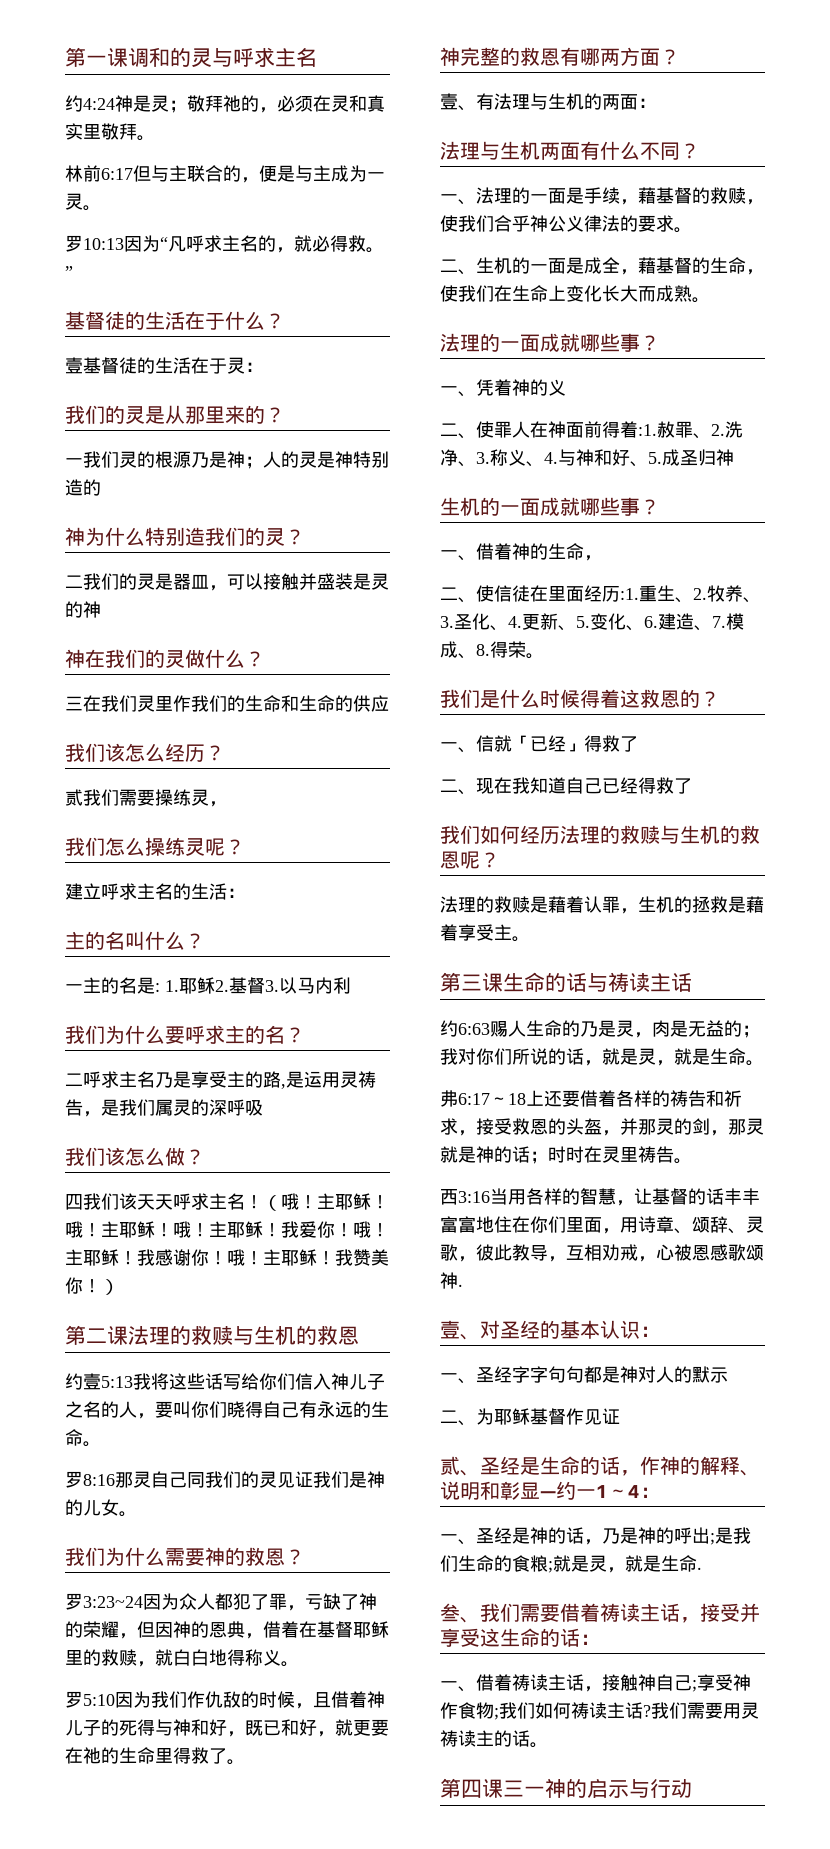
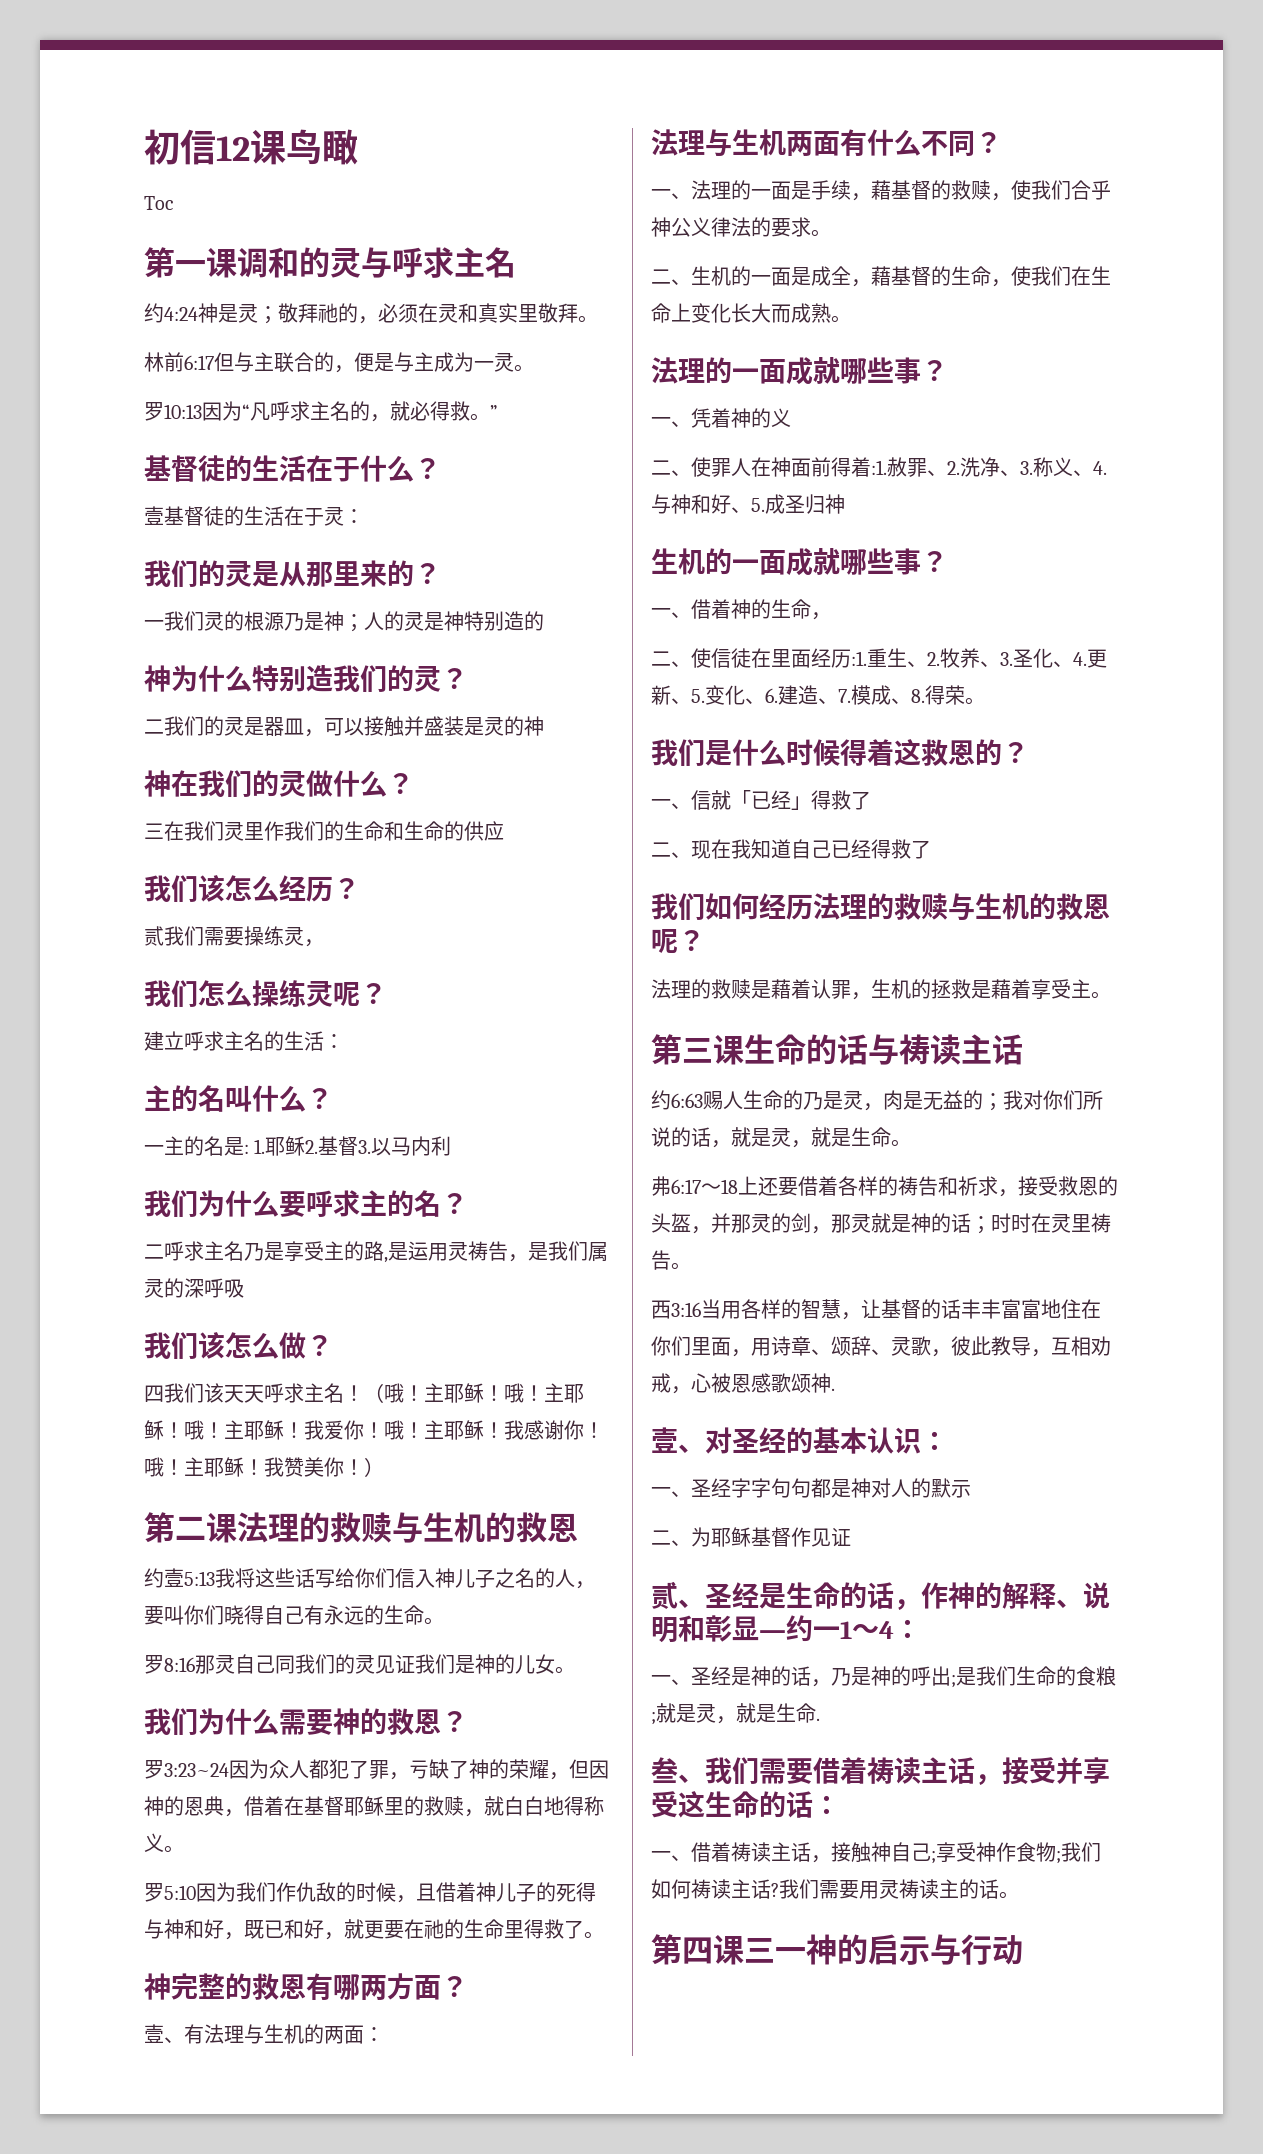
(65, 57) none -> [144,129,358,165] [144,196,173,210] 初信12课鸟瞰 // Toc //

